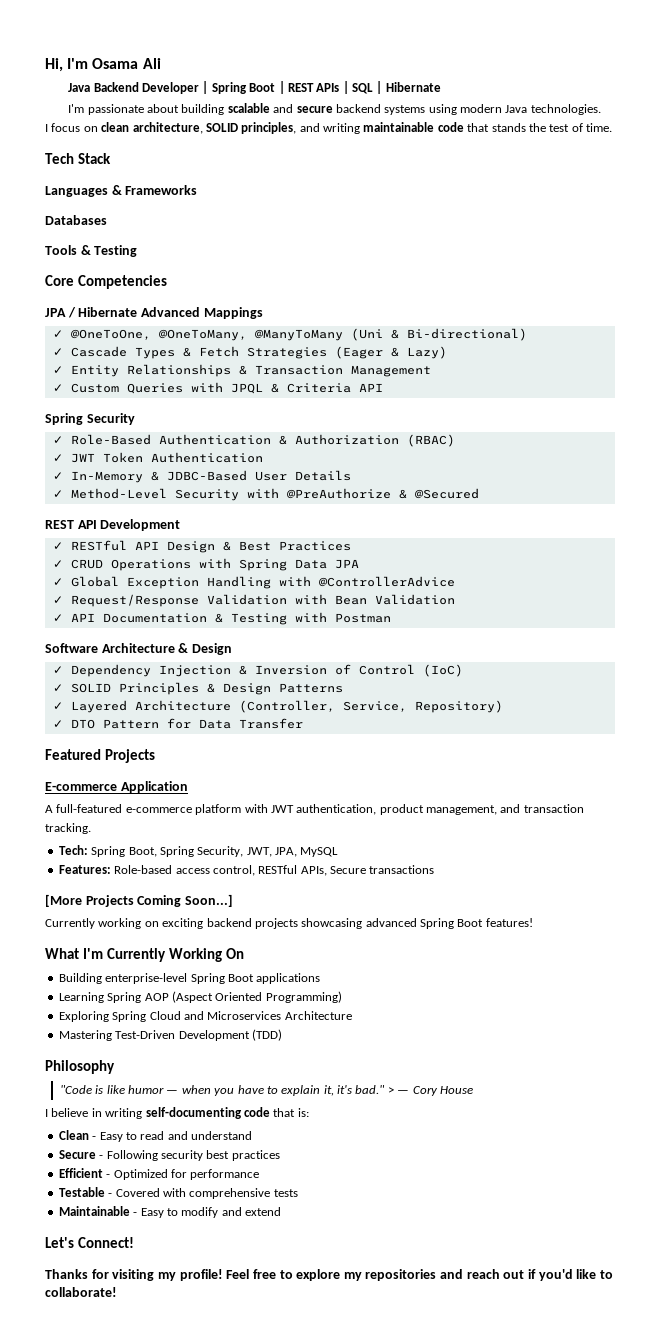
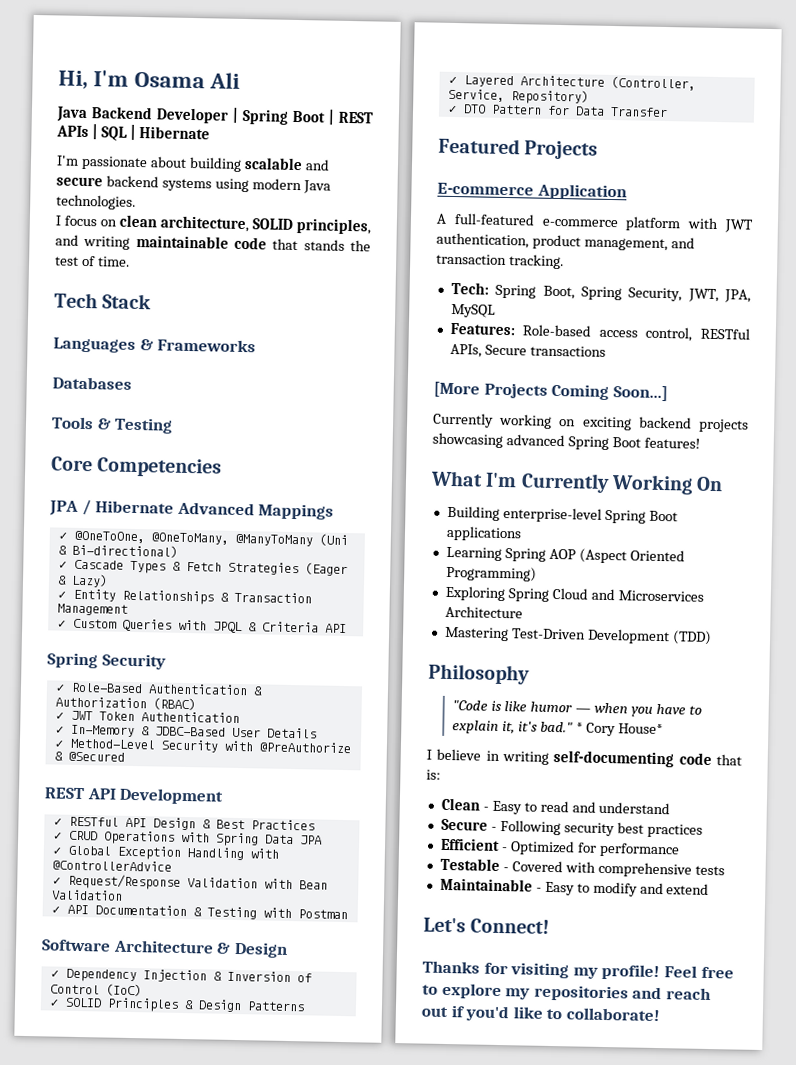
[387,1086,473,1096] > — Cory House -> [575,722,663,737] * Cory House*

